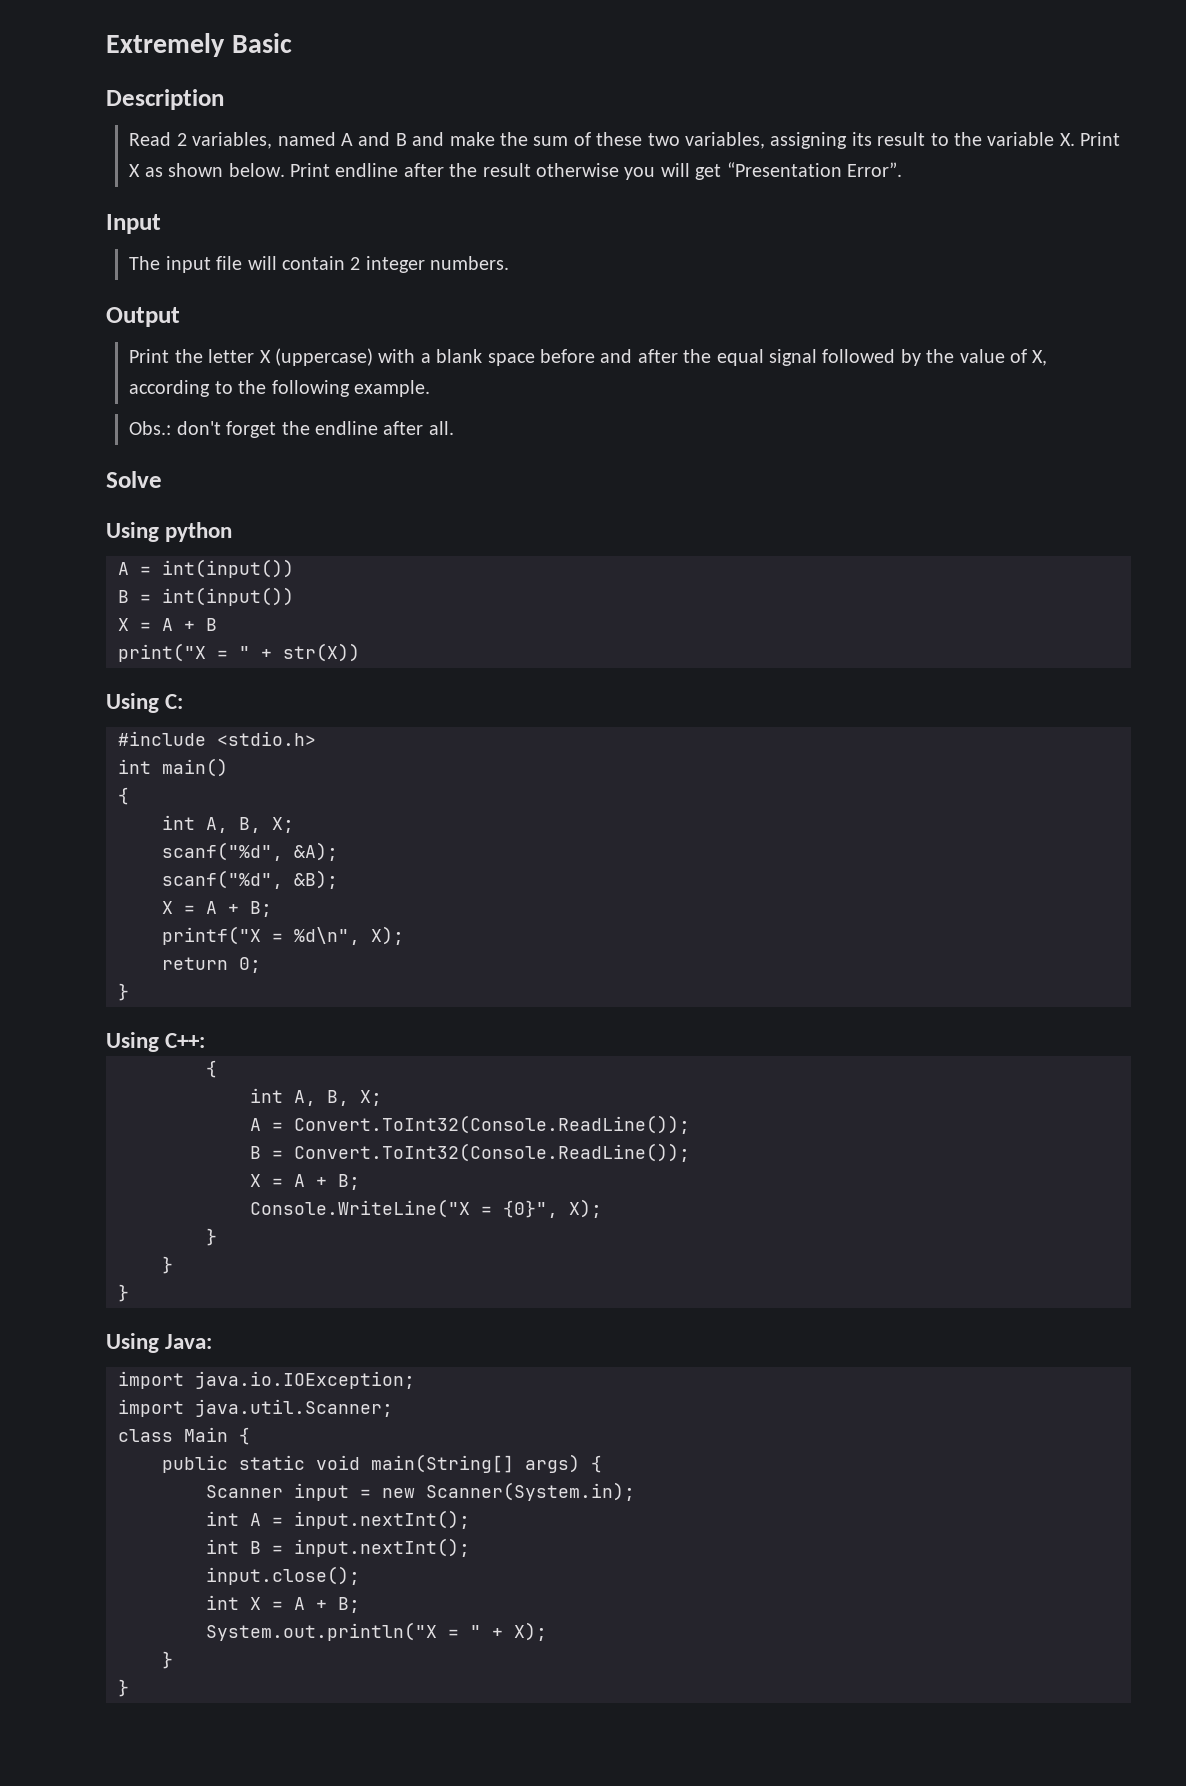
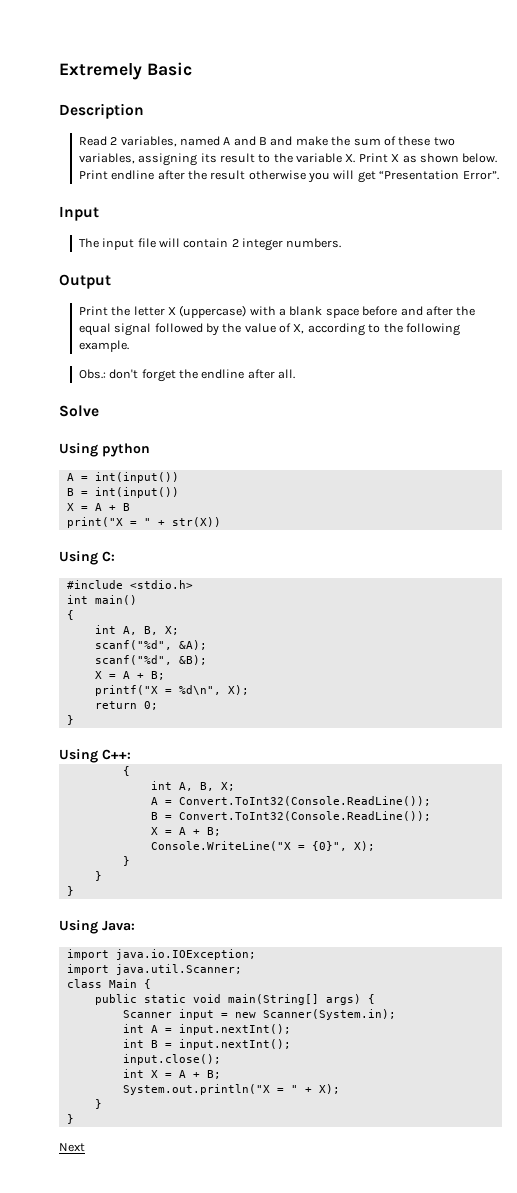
(129, 1688) none -> [59,1143,85,1152] // Next

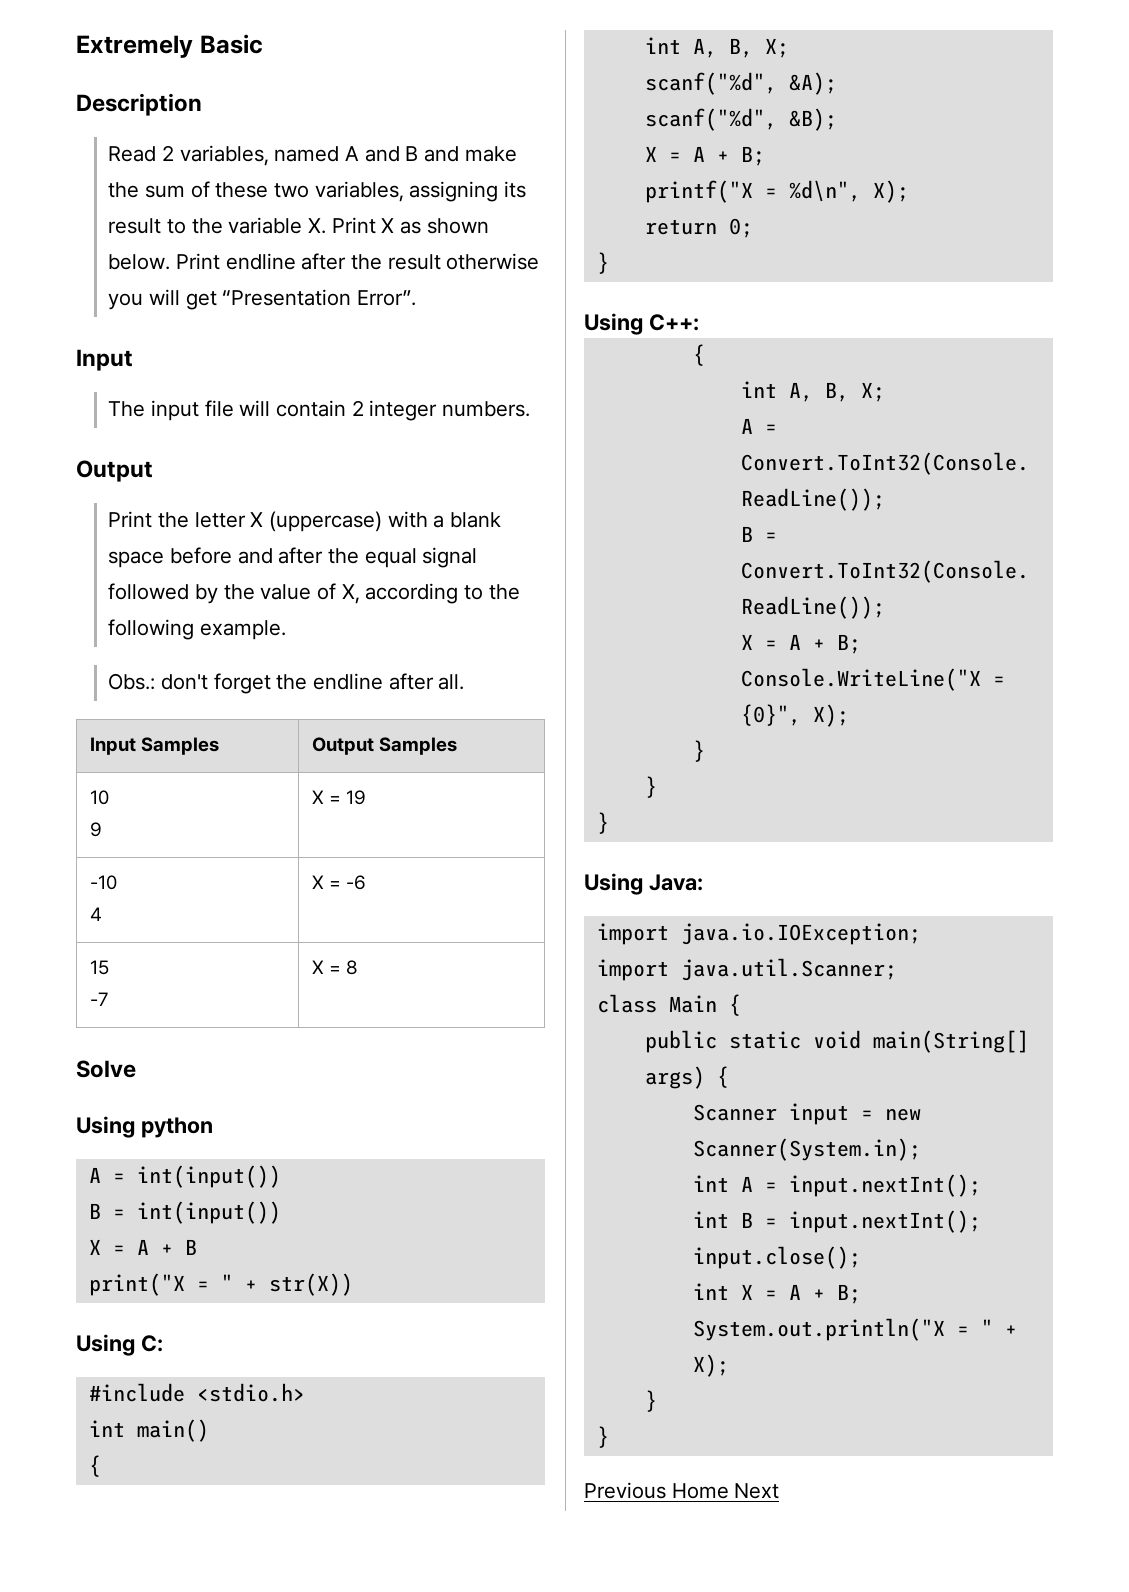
(296, 374) none -> [89,737,219,755] [311,737,457,755] [89,790,109,805] [89,822,102,837] [311,790,366,805] [89,875,117,890] [89,907,102,921] [311,875,366,890] [89,960,109,975] [89,992,108,1006] [311,960,358,975] // Input Samples | Output Samples // 10 // 9 | X = 19 // -10 // 4 | X = -6 // 15 // -7 | X = 8
(74, 1119) none -> [584,1482,729,1499] Previous Home

